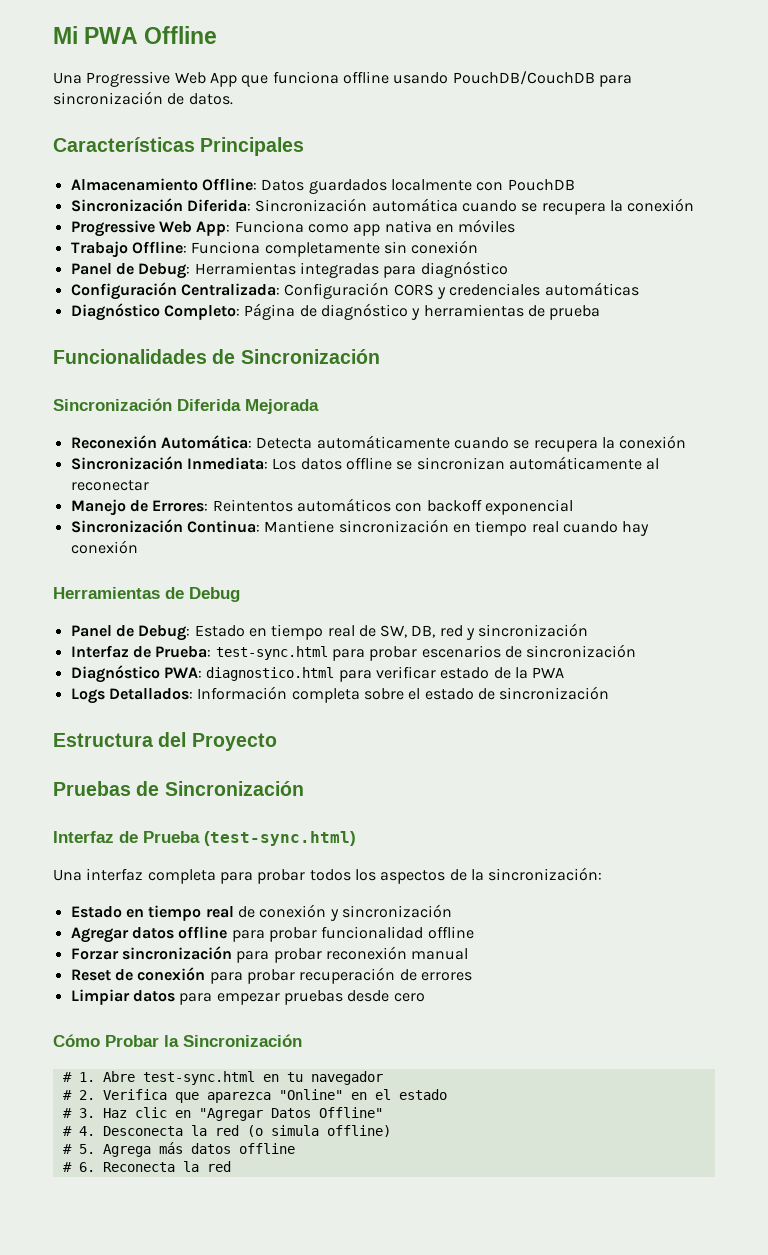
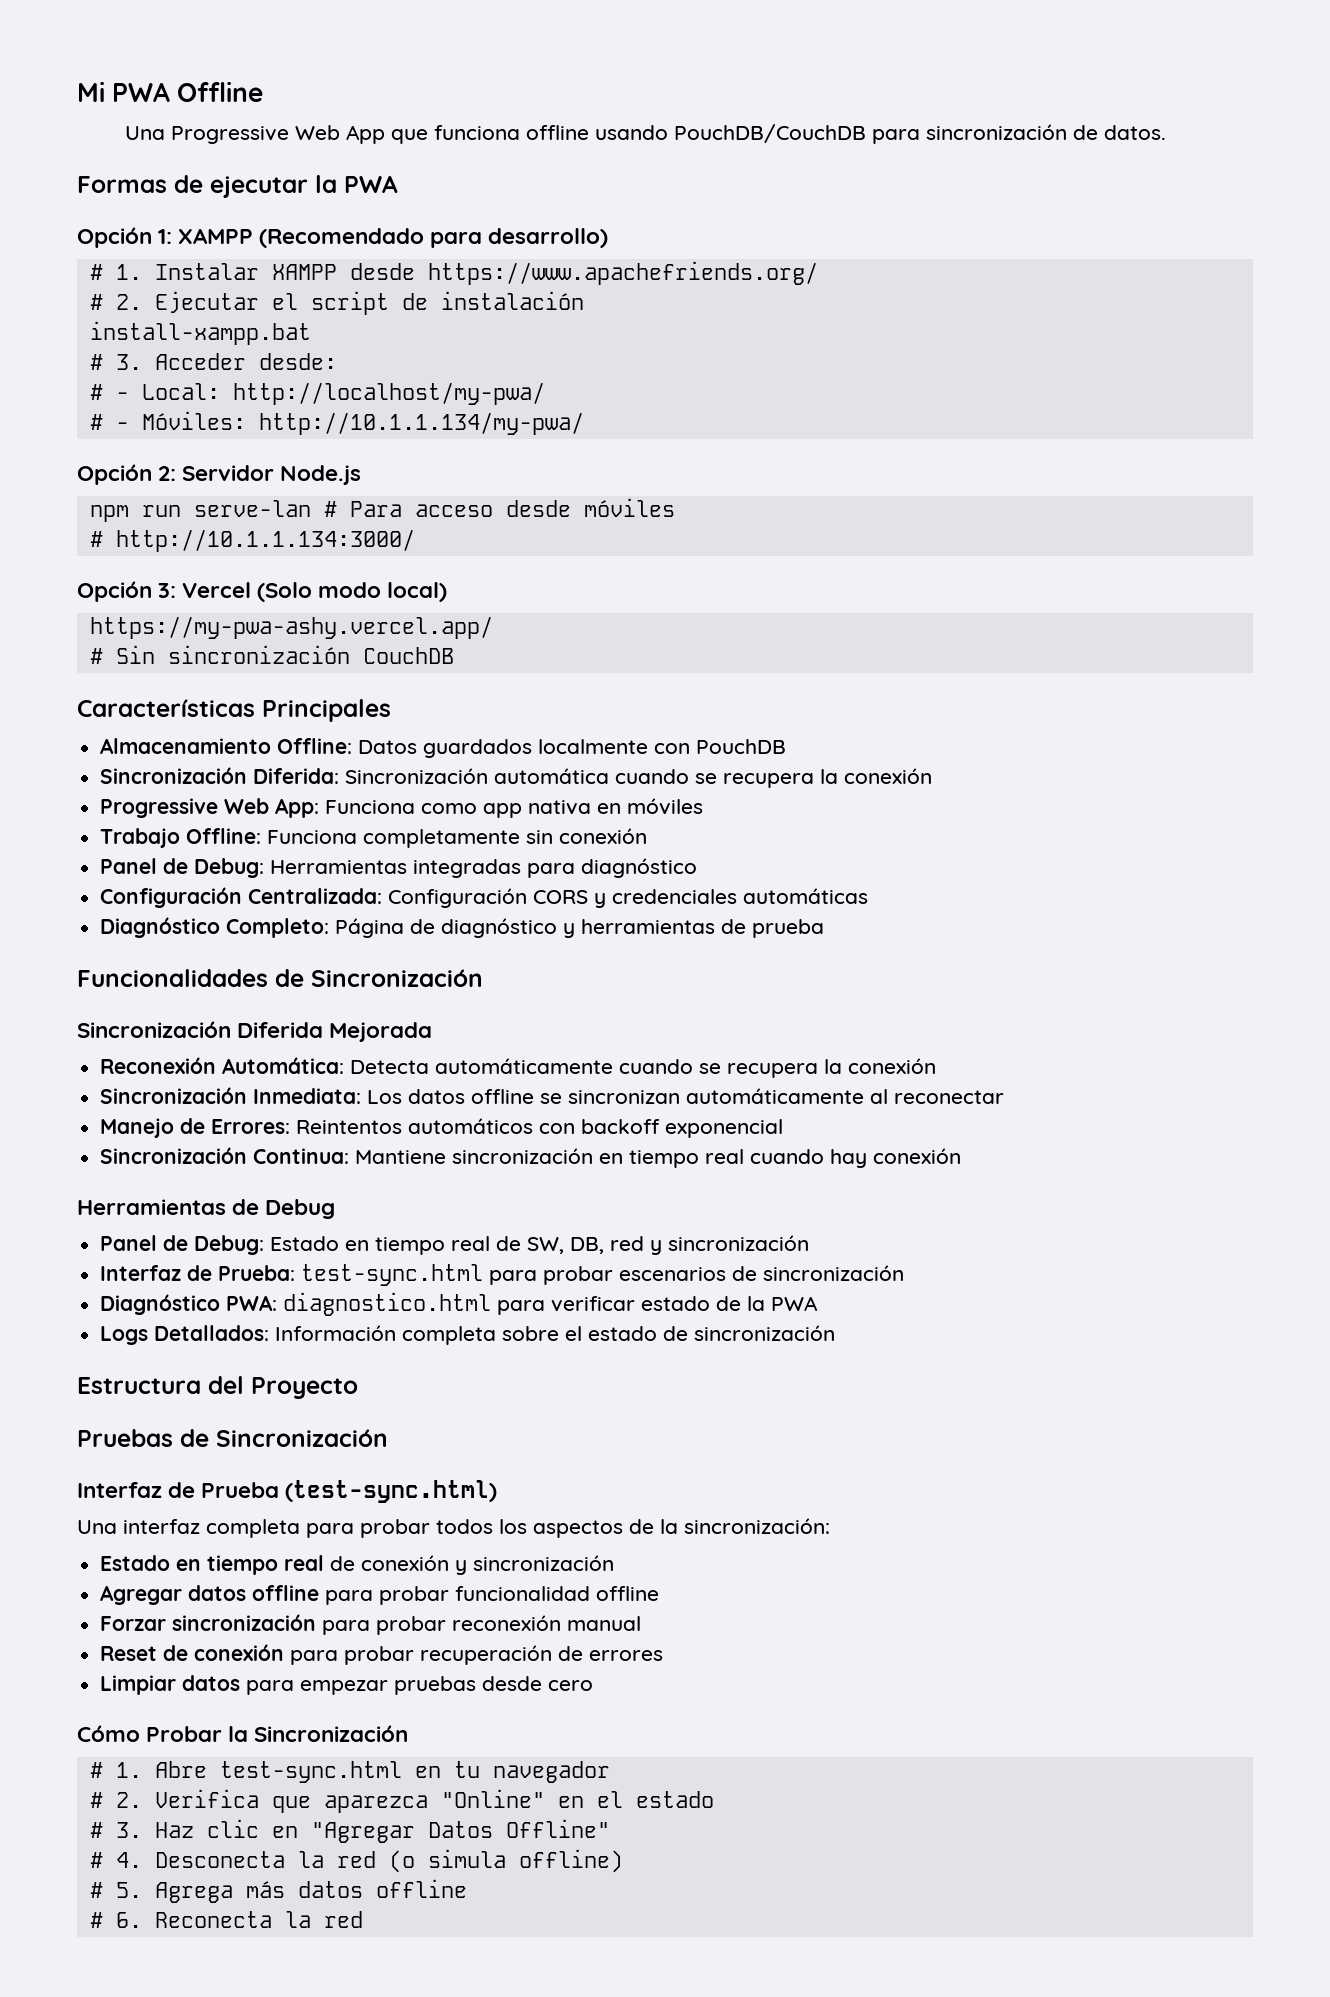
(233, 99) none -> [77,175,398,198] [77,227,609,248] [89,261,818,285] [89,291,584,315] [89,321,311,345] [89,353,337,370] [89,382,545,405] [89,411,584,435] [77,464,362,485] [89,498,675,522] [89,529,415,552] [77,581,448,602] [89,616,493,639] [89,645,454,664] // Formas de ejecutar la PWA // Opción 1: XAMPP (Recomendado para desarrollo) // # 1. Instalar XAMPP desde https://www.apachefriends.org/ // # 2. Ejecutar el script de instalación // install-xampp.bat // # 3. Acceder desde: // # - Local: http://localhost/my-pwa/ // # - Móviles: http://10.1.1.134/my-pwa/ // Opción 2: Servidor Node.js // npm run serve-lan # Para acceso desde móviles // # http://10.1.1.134:3000/ // Opción 3: Vercel (Solo modo local) // https://my-pwa-ashy.vercel.app/ // # Sin sincronización CouchDB

